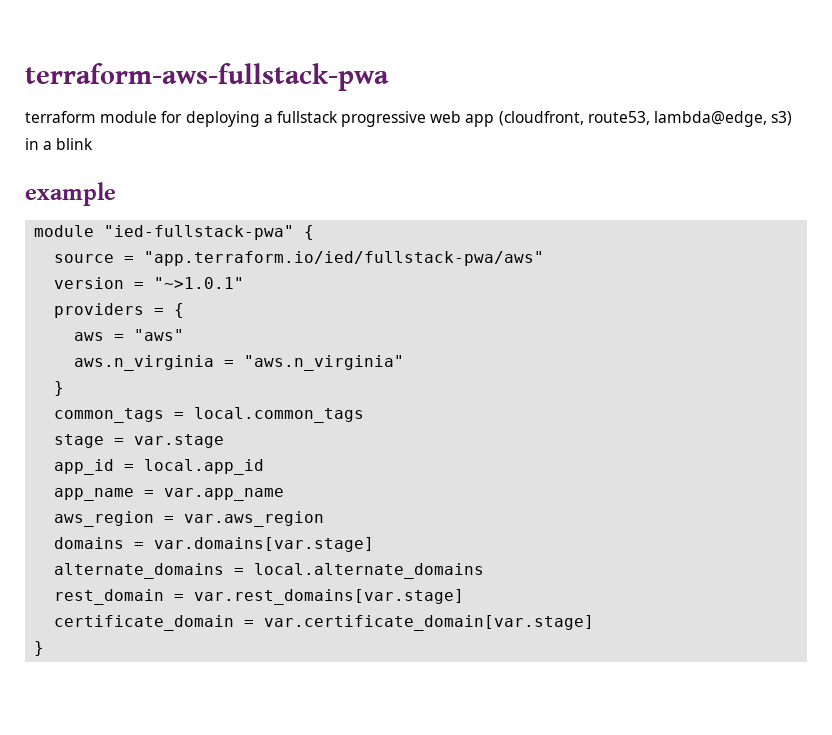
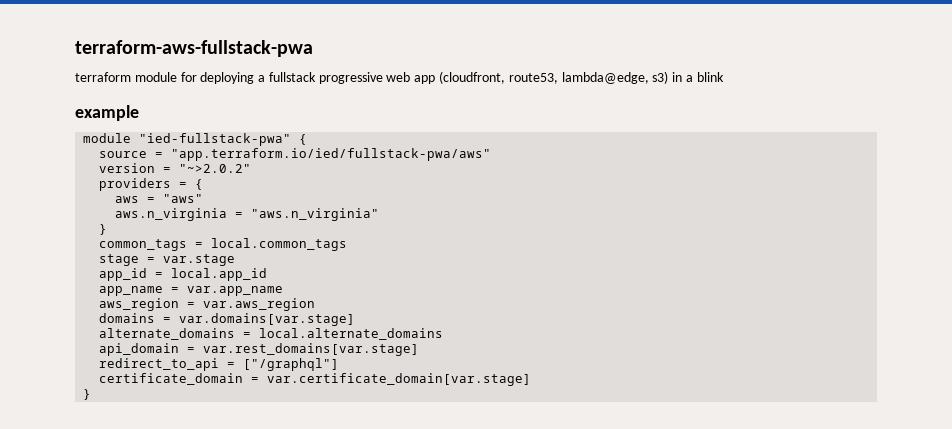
[154,277,245,289] "~>1.0.1" -> [179,164,252,173] "~>2.0.2"
[54,589,165,605] rest_domain -> [99,343,180,356] api_domain
(465, 597) none -> [99,358,340,371] // redirect_to_api = ["/graphql"]

